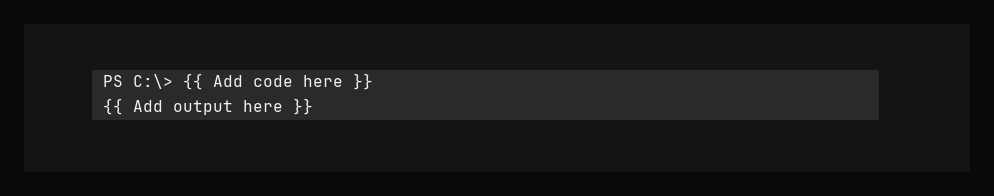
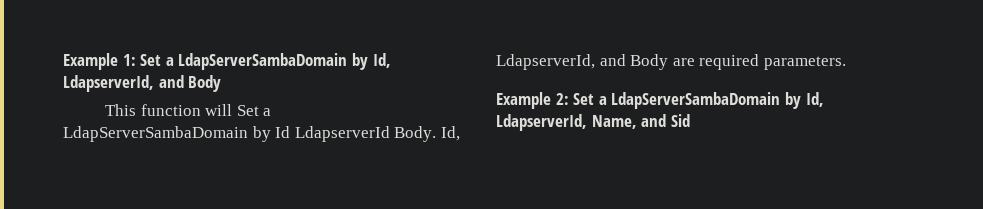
[103,73,374,90] [103,98,314,115] PS C:\> {{ Add code here }} // {{ Add output here }} -> [63,53,391,70] [63,75,222,92] [105,104,272,116] [63,126,460,142] [496,54,846,70] [496,92,824,109] [496,114,690,131] Example 1: Set a LdapServerSambaDomain by Id, LdapserverId, and Body // This function will Set a LdapServerSambaDomain by Id LdapserverId Body. Id, LdapserverId, and Body are required parameters. // Example 2: Set a LdapServerSambaDomain by Id, LdapserverId, Name, and Sid

